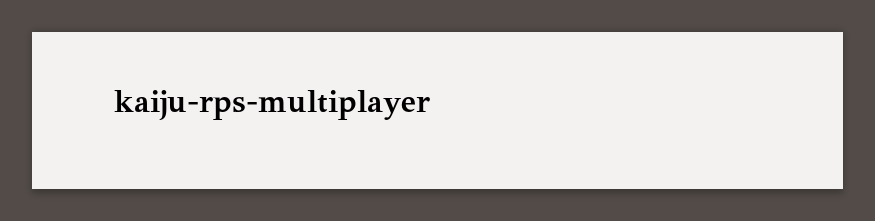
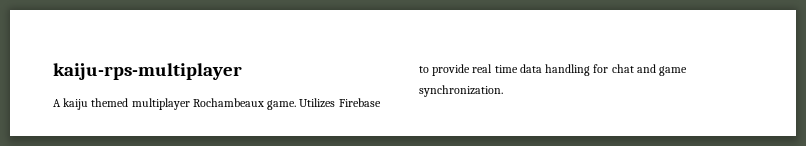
(430, 105) none -> [53,98,381,110] [419,64,688,76] [419,85,503,97] // A kaiju themed multiplayer Rochambeaux game. Utilizes Firebase to provide real time data handling for chat and game synchronization.

